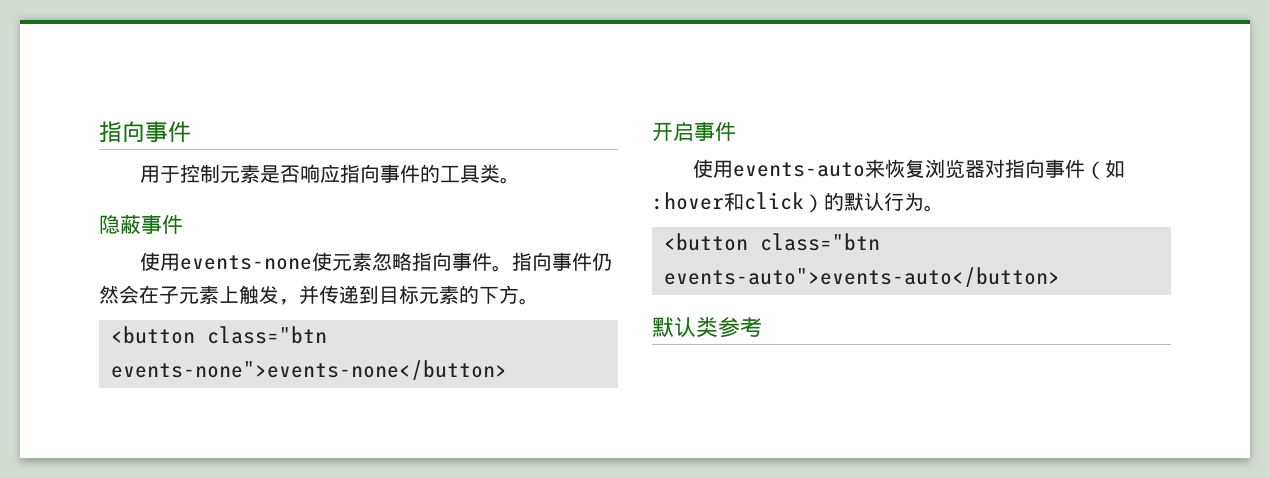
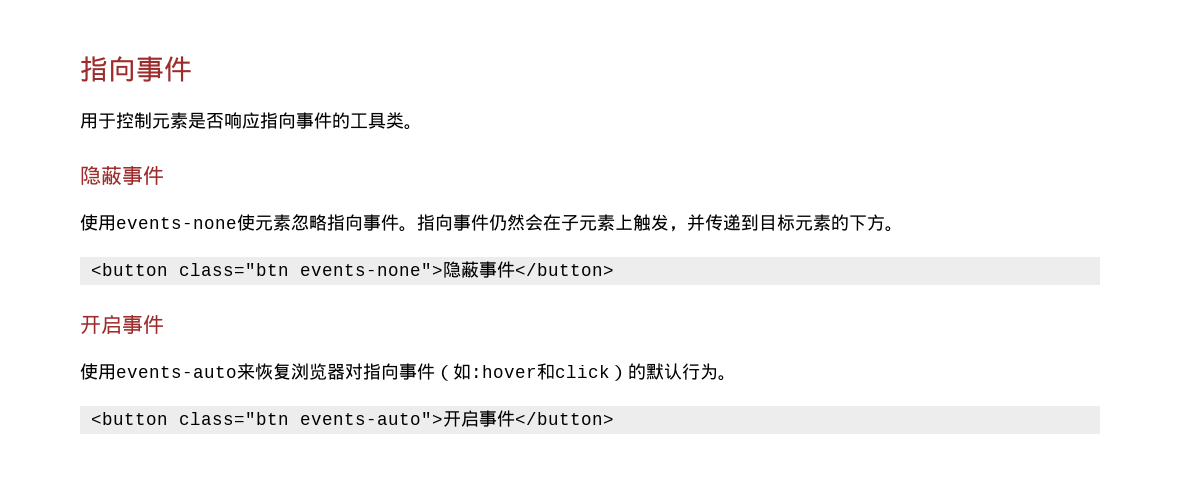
[111,360,507,380] events-none">events-none</button> -> [299,261,614,278] events-none">隐蔽事件</button>
[664,267,1060,287] [652,317,762,338] events-auto">events-auto</button> // 默认类参考 -> [299,410,614,427] events-auto">开启事件</button>

